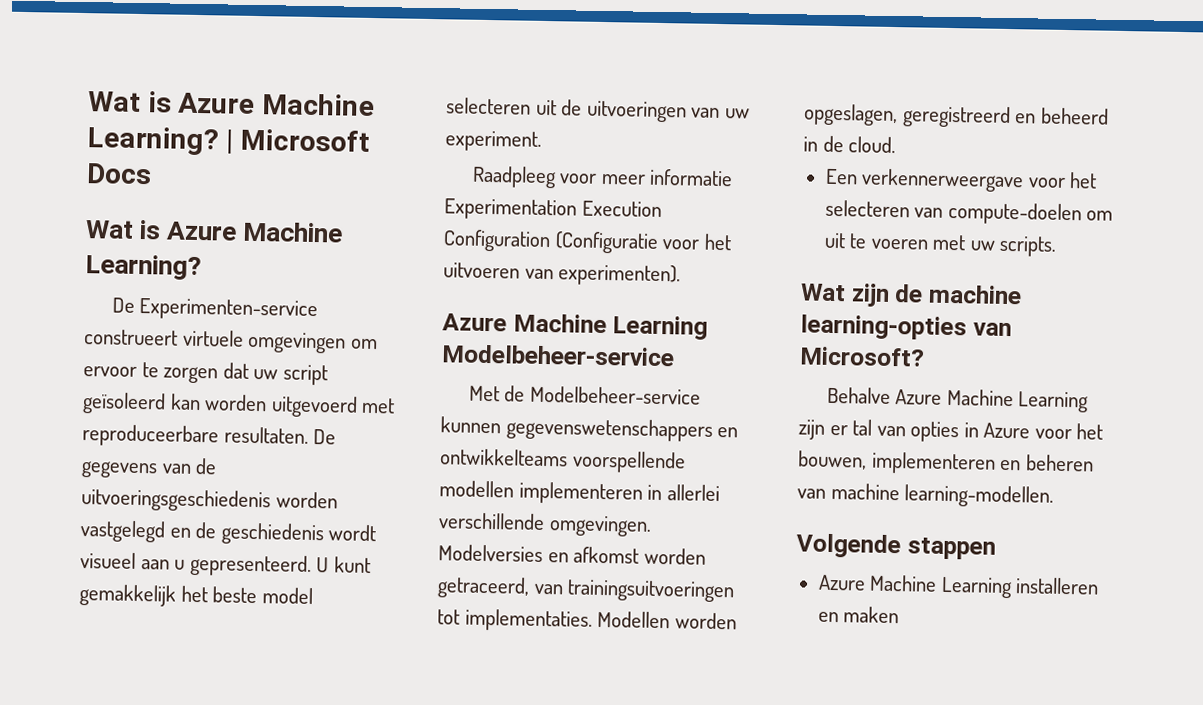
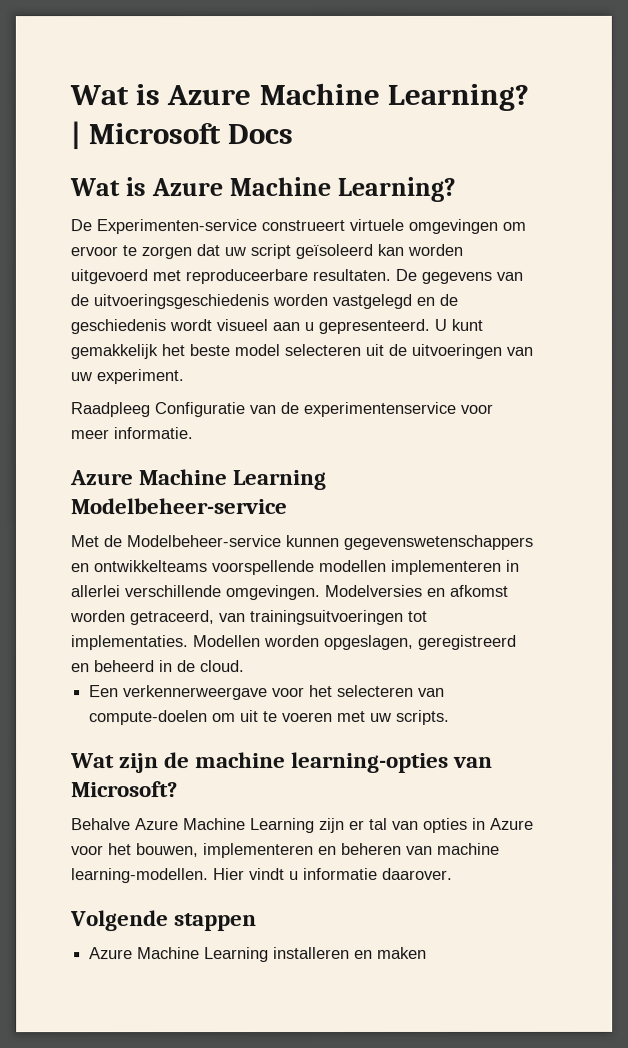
[559,168,734,187] [444,198,662,221] [443,229,732,254] [443,262,682,287] voor meer informatie Experimentation Execution Configuration (Configuratie voor het uitvoeren van experimenten). -> [154,401,493,418] [70,427,193,440] Configuratie van de experimentenservice voor meer informatie.
(1055, 496) none -> [213,867,453,881] Hier vindt u informatie daarover.

